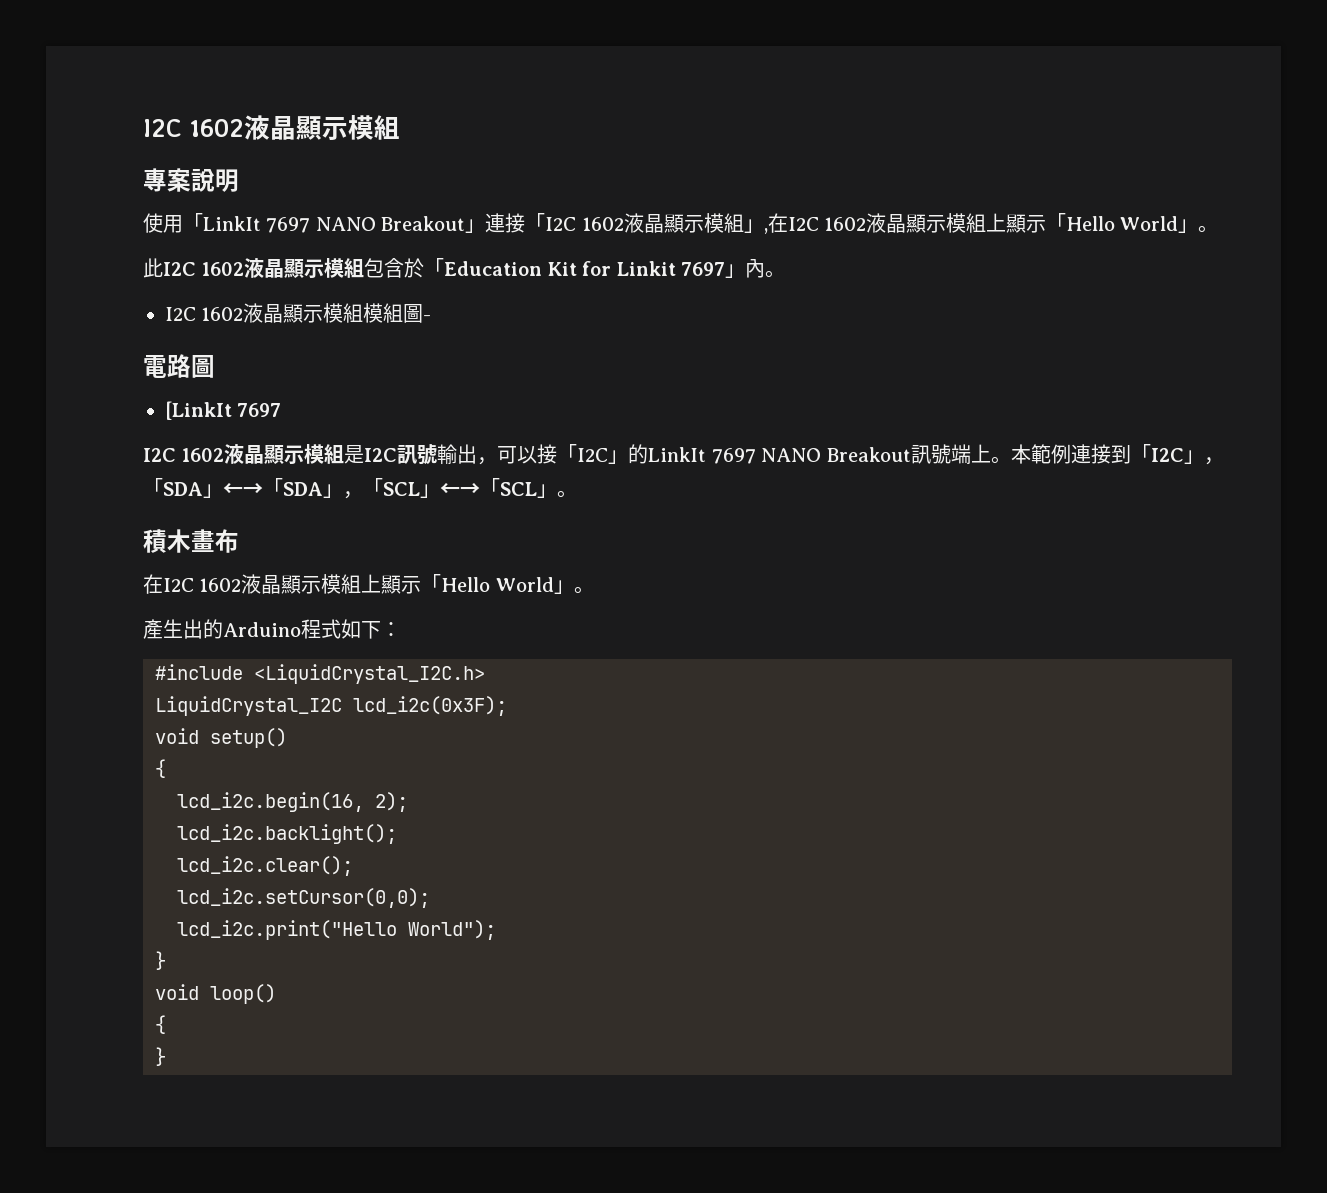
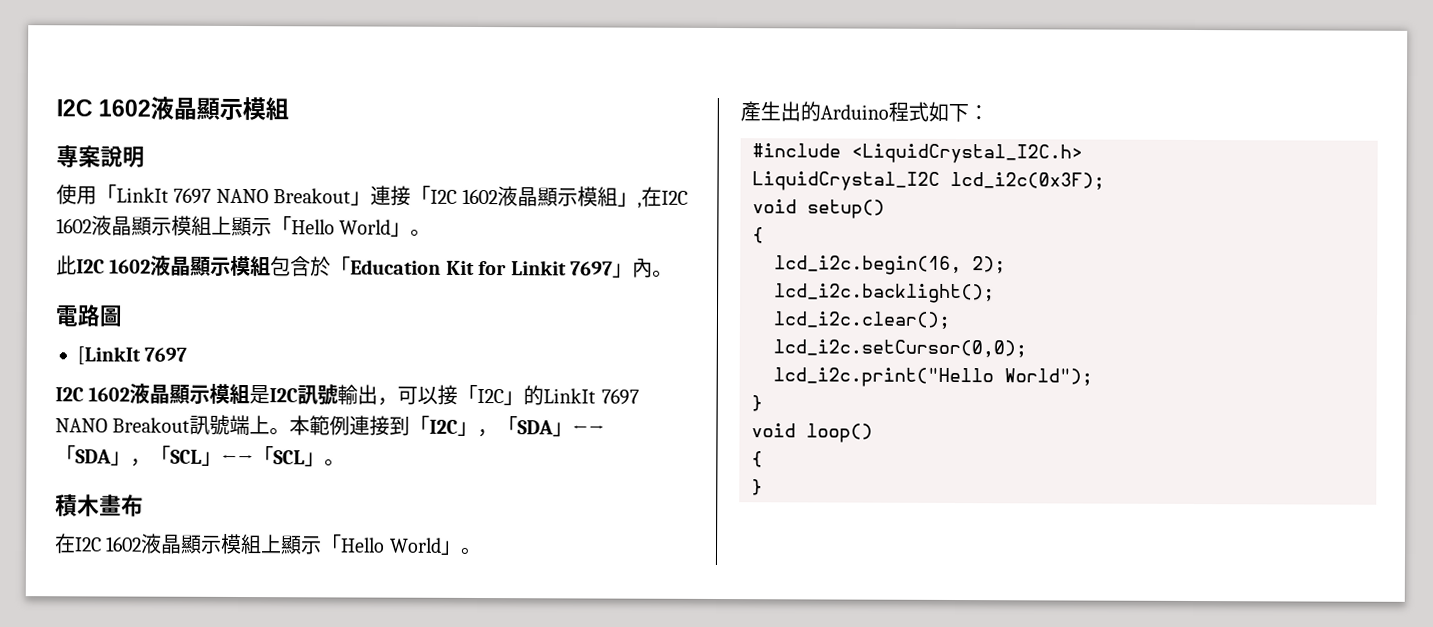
[165,303,432,323] // I2C 1602液晶顯示模組模組圖- -> (673, 273) none

